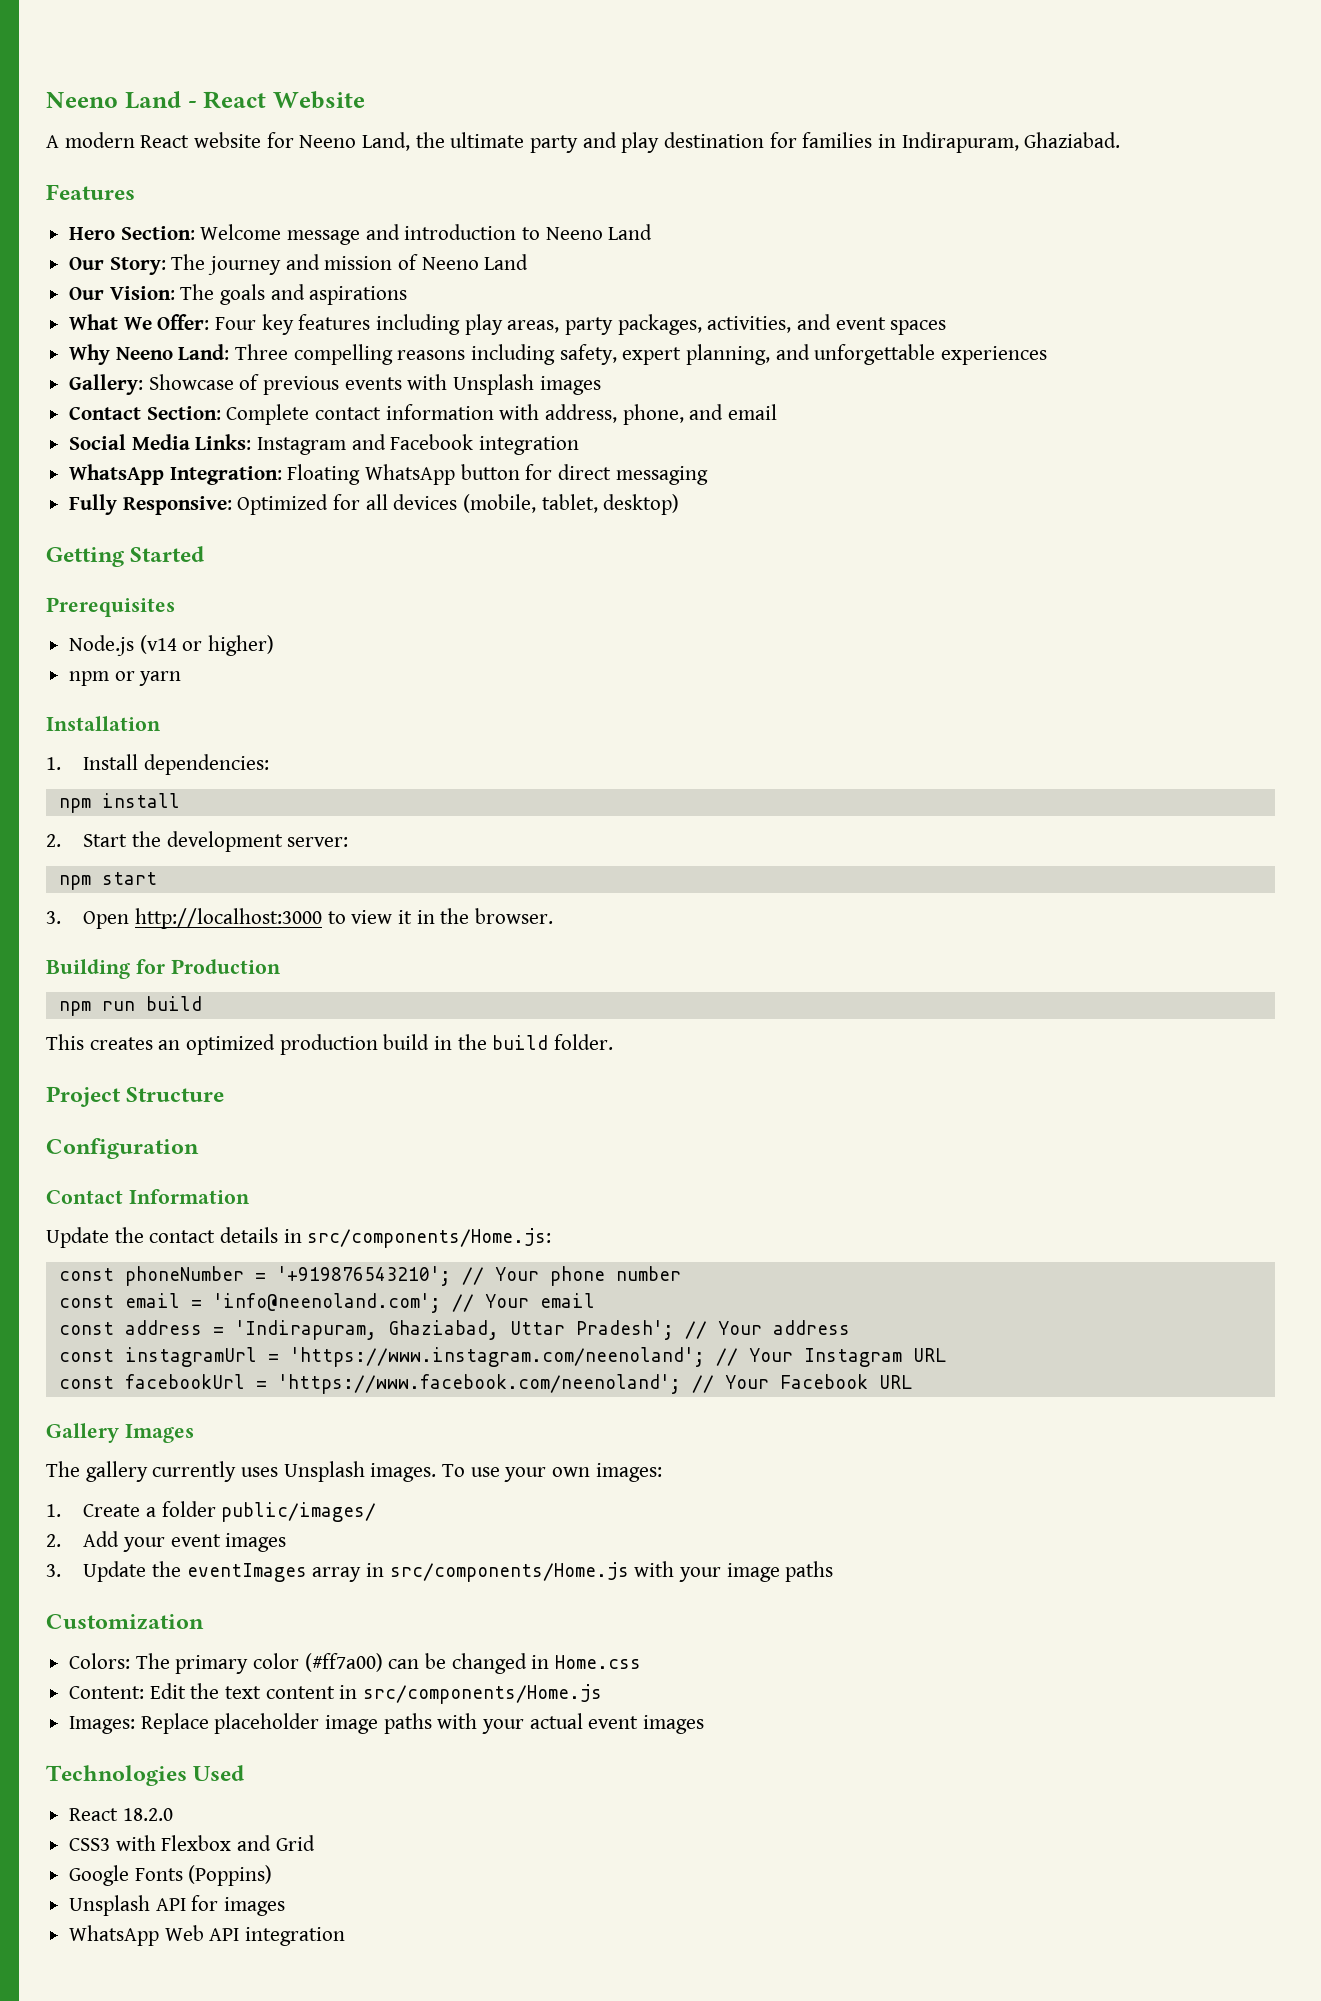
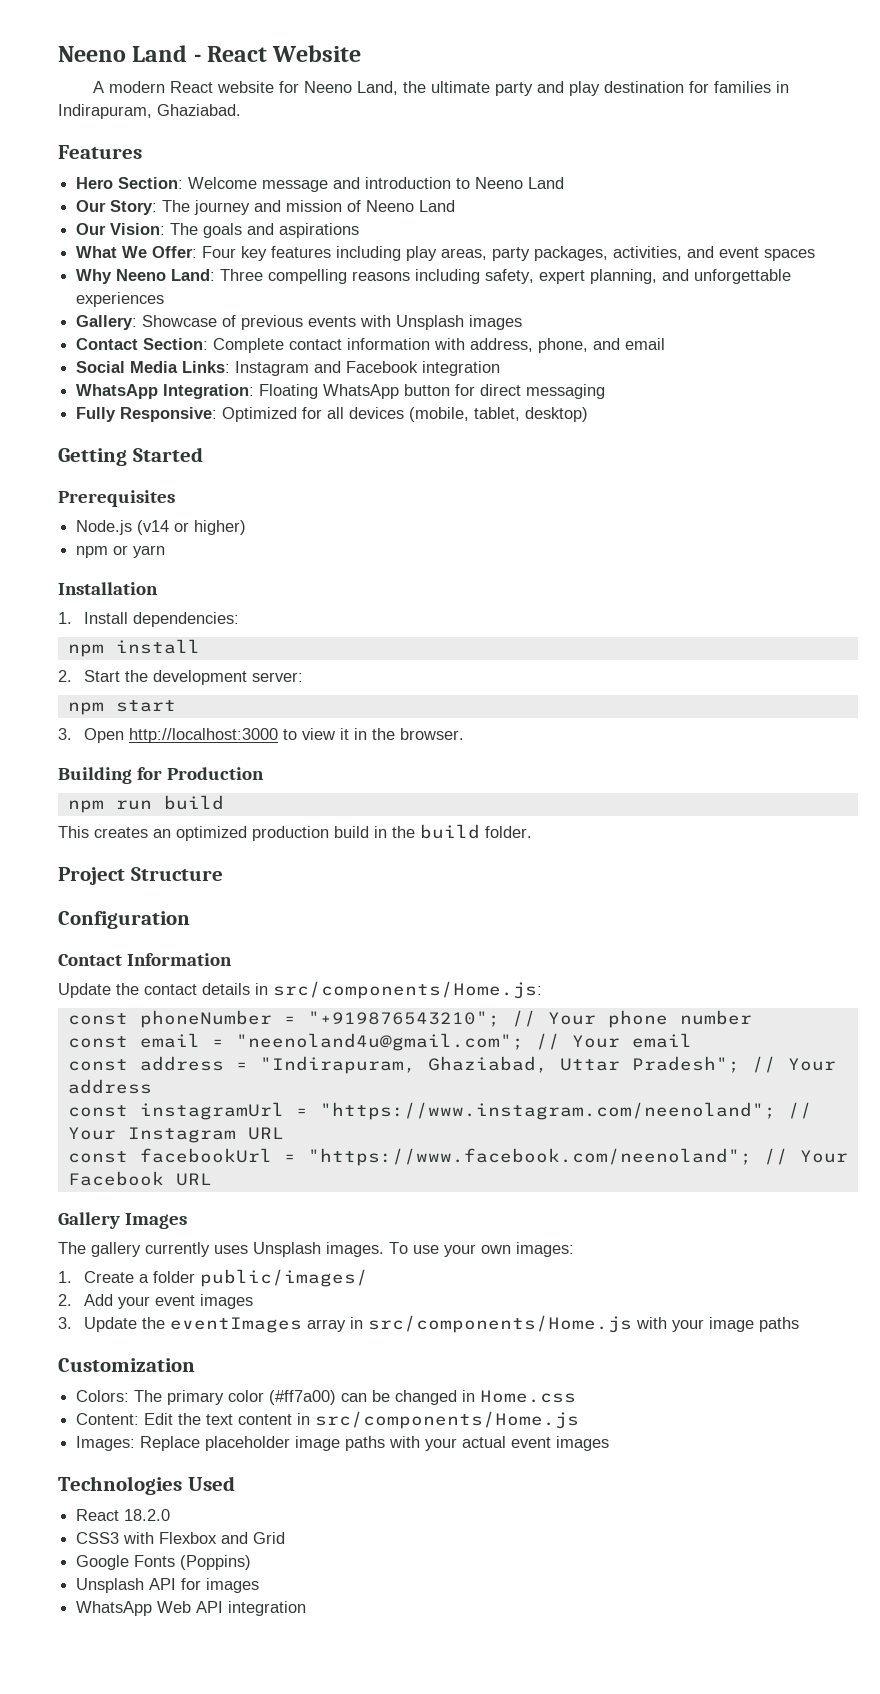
[276,1266,451,1286] '+919876543210'; -> [307,1011,500,1027] "+919876543210";
[212,1293,441,1313] 'info@neenoland.com'; -> [235,1033,524,1051] "neenoland4u@gmail.com";
[234,1320,377,1340] 'Indirapuram, -> [259,1056,416,1074] "Indirapuram,
[575,1320,674,1340] Pradesh'; -> [631,1056,740,1073] Pradesh";
[289,1347,705,1367] 'https://www.instagram.com/neenoland'; -> [319,1102,776,1120] "https://www.instagram.com/neenoland";
[277,1374,681,1394] 'https://www.facebook.com/neenoland'; -> [307,1148,752,1166] "https://www.facebook.com/neenoland";

